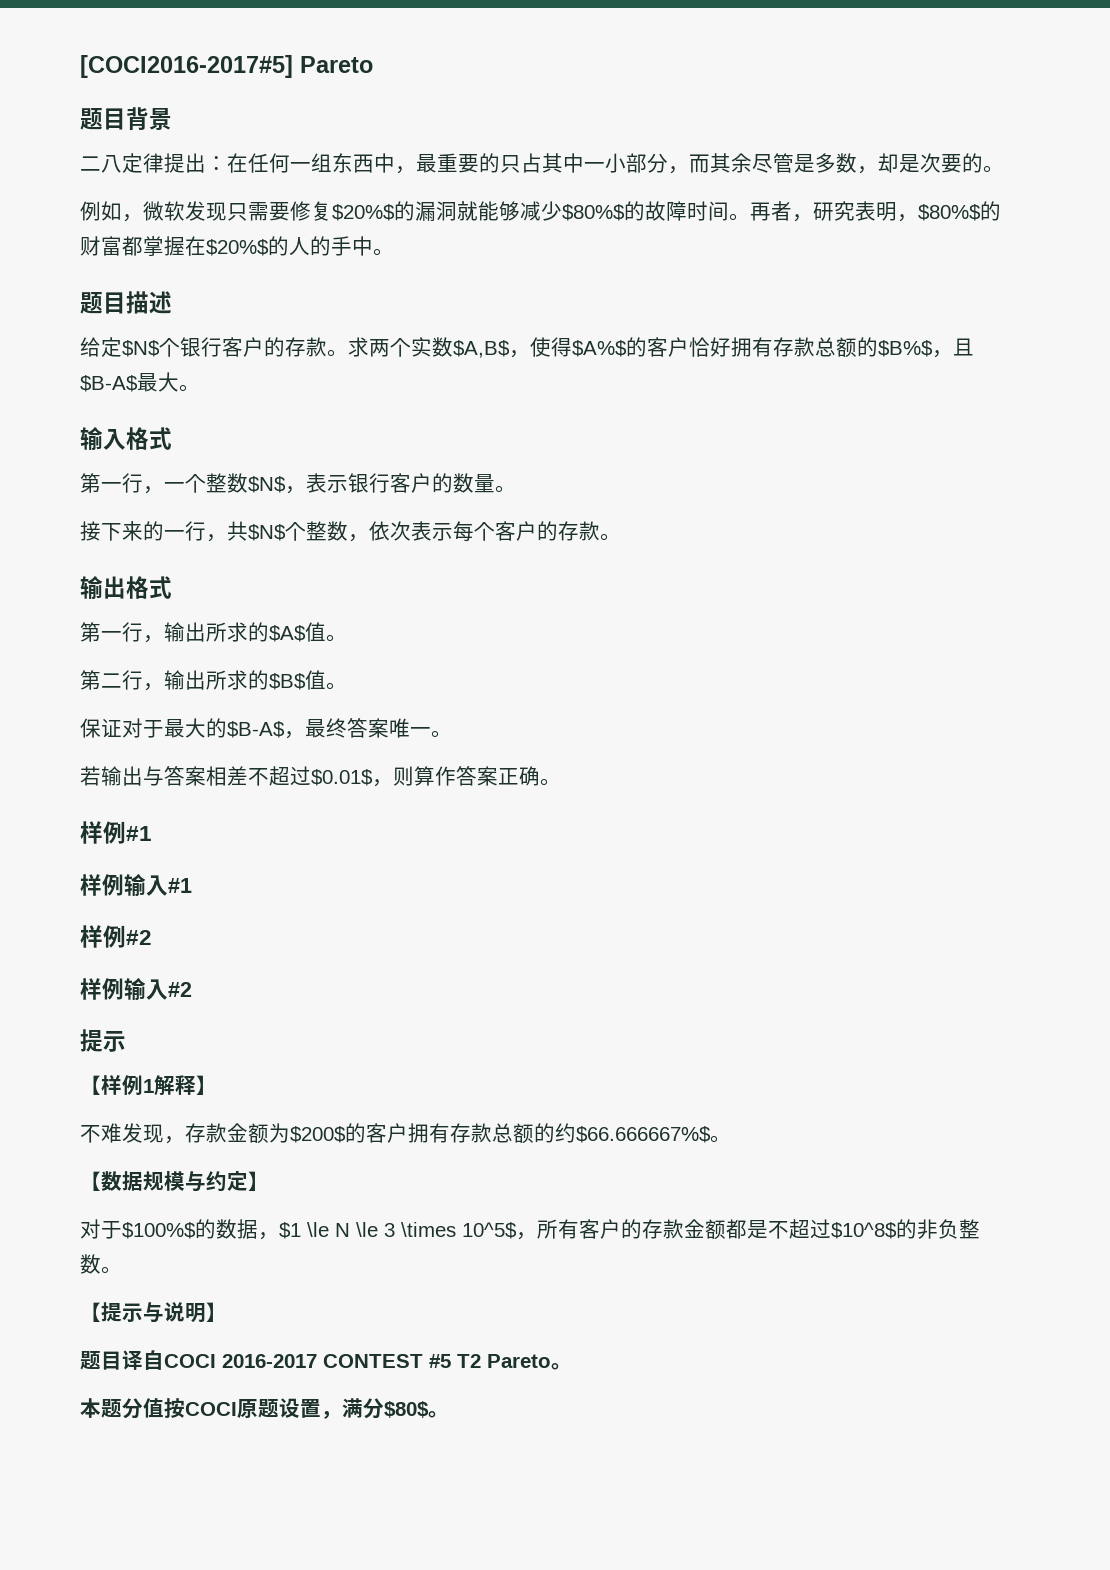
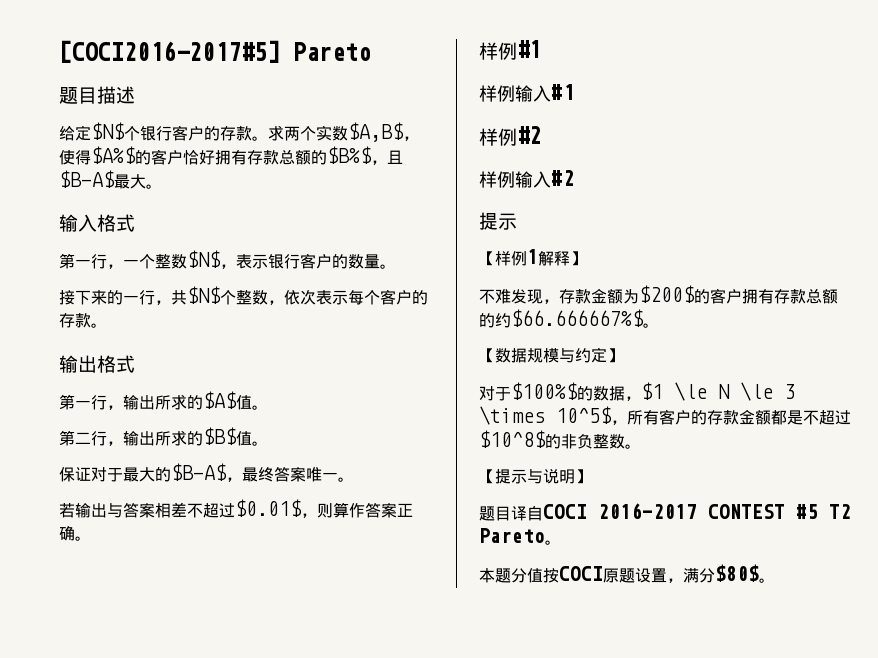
[80,107,172,131] [80,153,1004,174] [80,201,1001,222] [80,236,394,256] // 题目背景 // 二八定律提出：在任何一组东西中，最重要的只占其中一小部分，而其余尽管是多数，却是次要的。 // 例如，微软发现只需要修复$20%$的漏洞就能够减少$80%$的故障时间。再者，研究表明，$80%$的财富都掌握在$20%$的人的手中。 -> (371, 51) none

